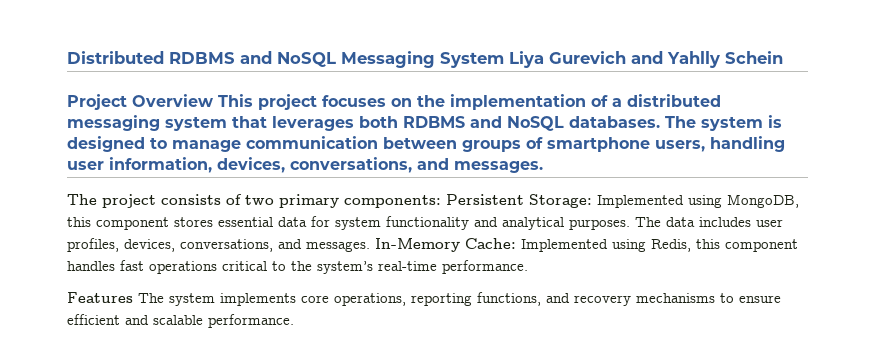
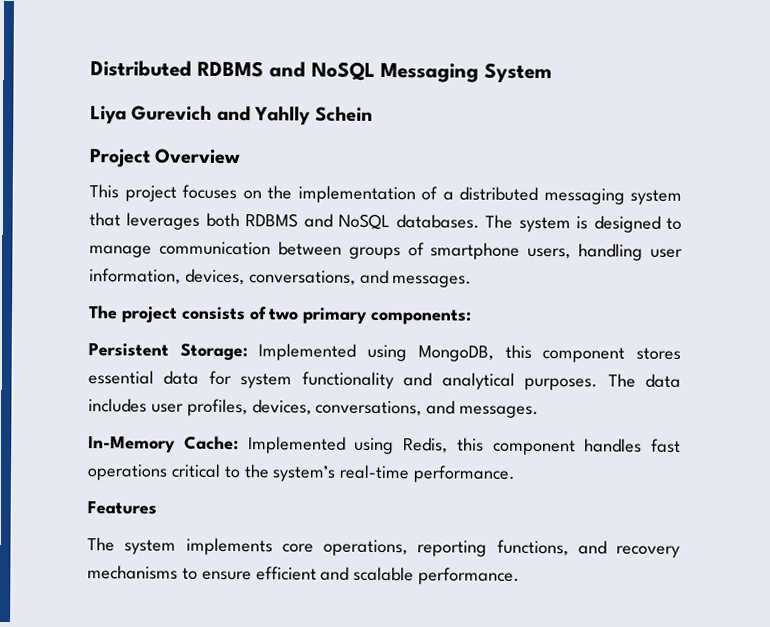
(504, 60) none -> (552, 73) //
(213, 100) none -> (242, 156) //
(441, 201) none -> (473, 316) //
(370, 246) none -> (540, 411) //
(133, 297) none -> (157, 508) //

